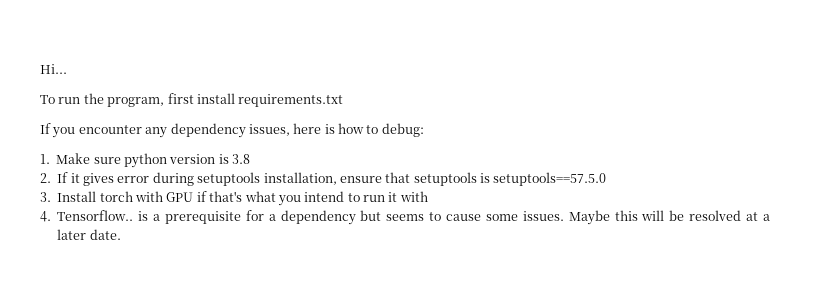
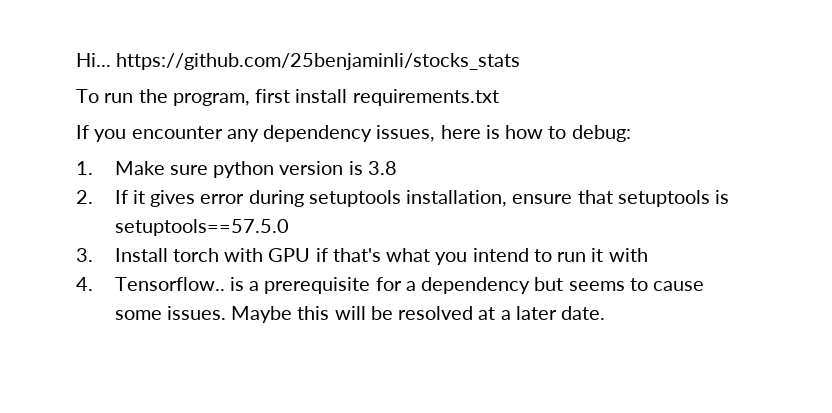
(67, 69) none -> [116,53,521,70] https://github.com/25benjaminli/stocks_stats

